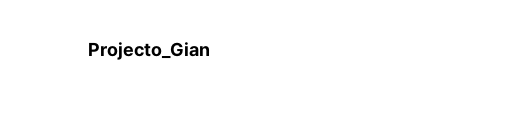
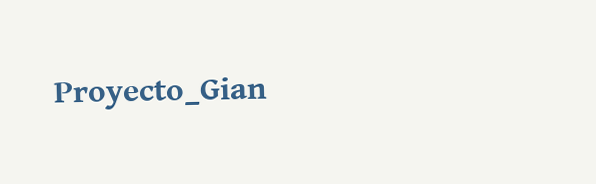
[88,42,210,60] Projecto_Gian -> [53,76,268,111] Proyecto_Gian

